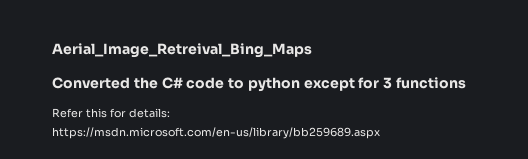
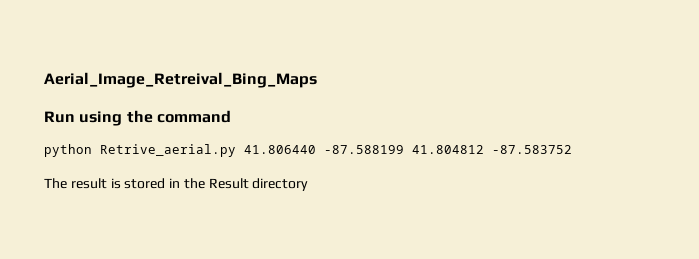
[52,77,467,92] [52,108,170,118] [52,127,380,139] Converted the C# code to python except for 3 functions // Refer this for details: https://msdn.microsoft.com/en-us/library/bb259689.aspx -> [44,110,231,126] [44,144,572,157] [44,178,309,191] Run using the command // python Retrive_aerial.py 41.806440 -87.588199 41.804812 -87.583752 // The result is stored in the Result directory

